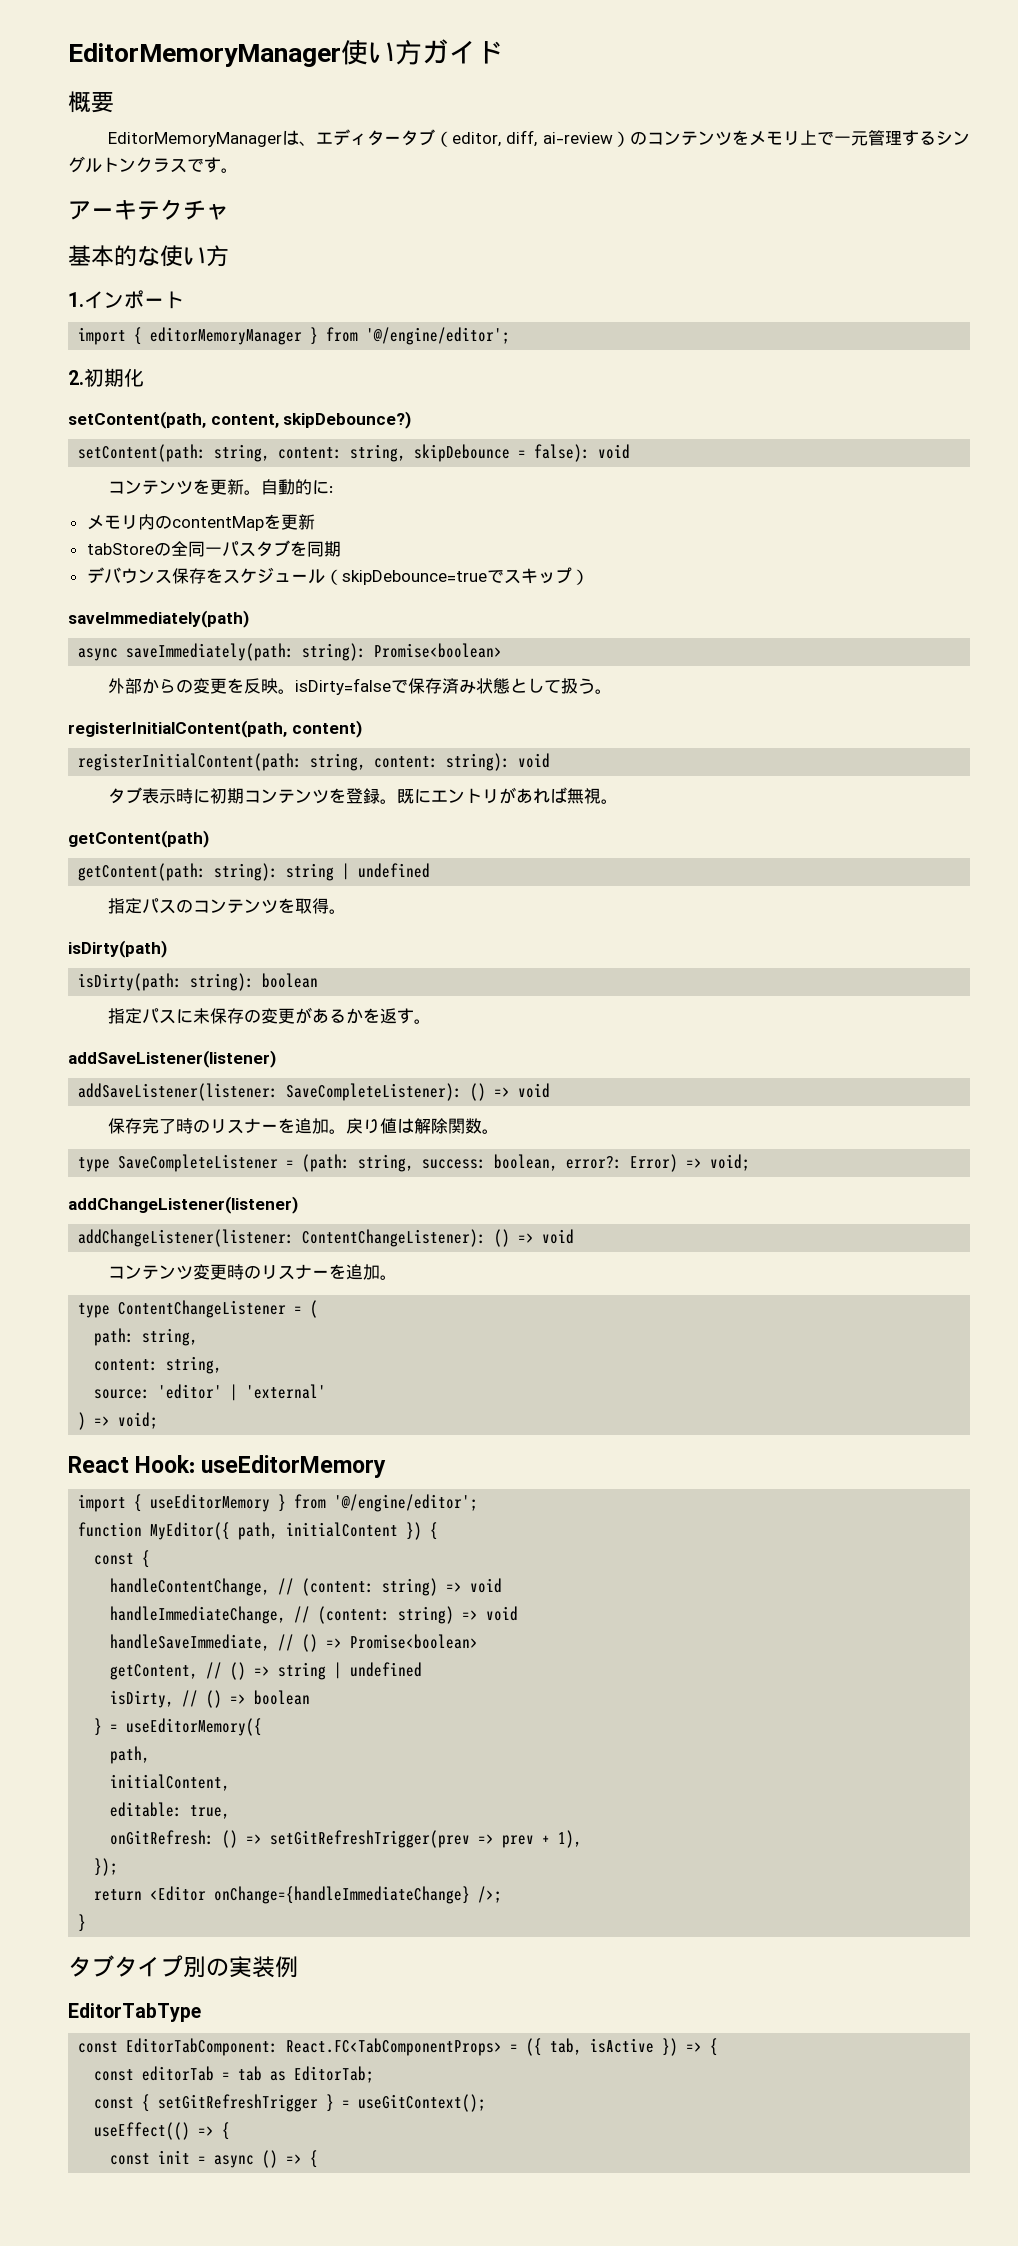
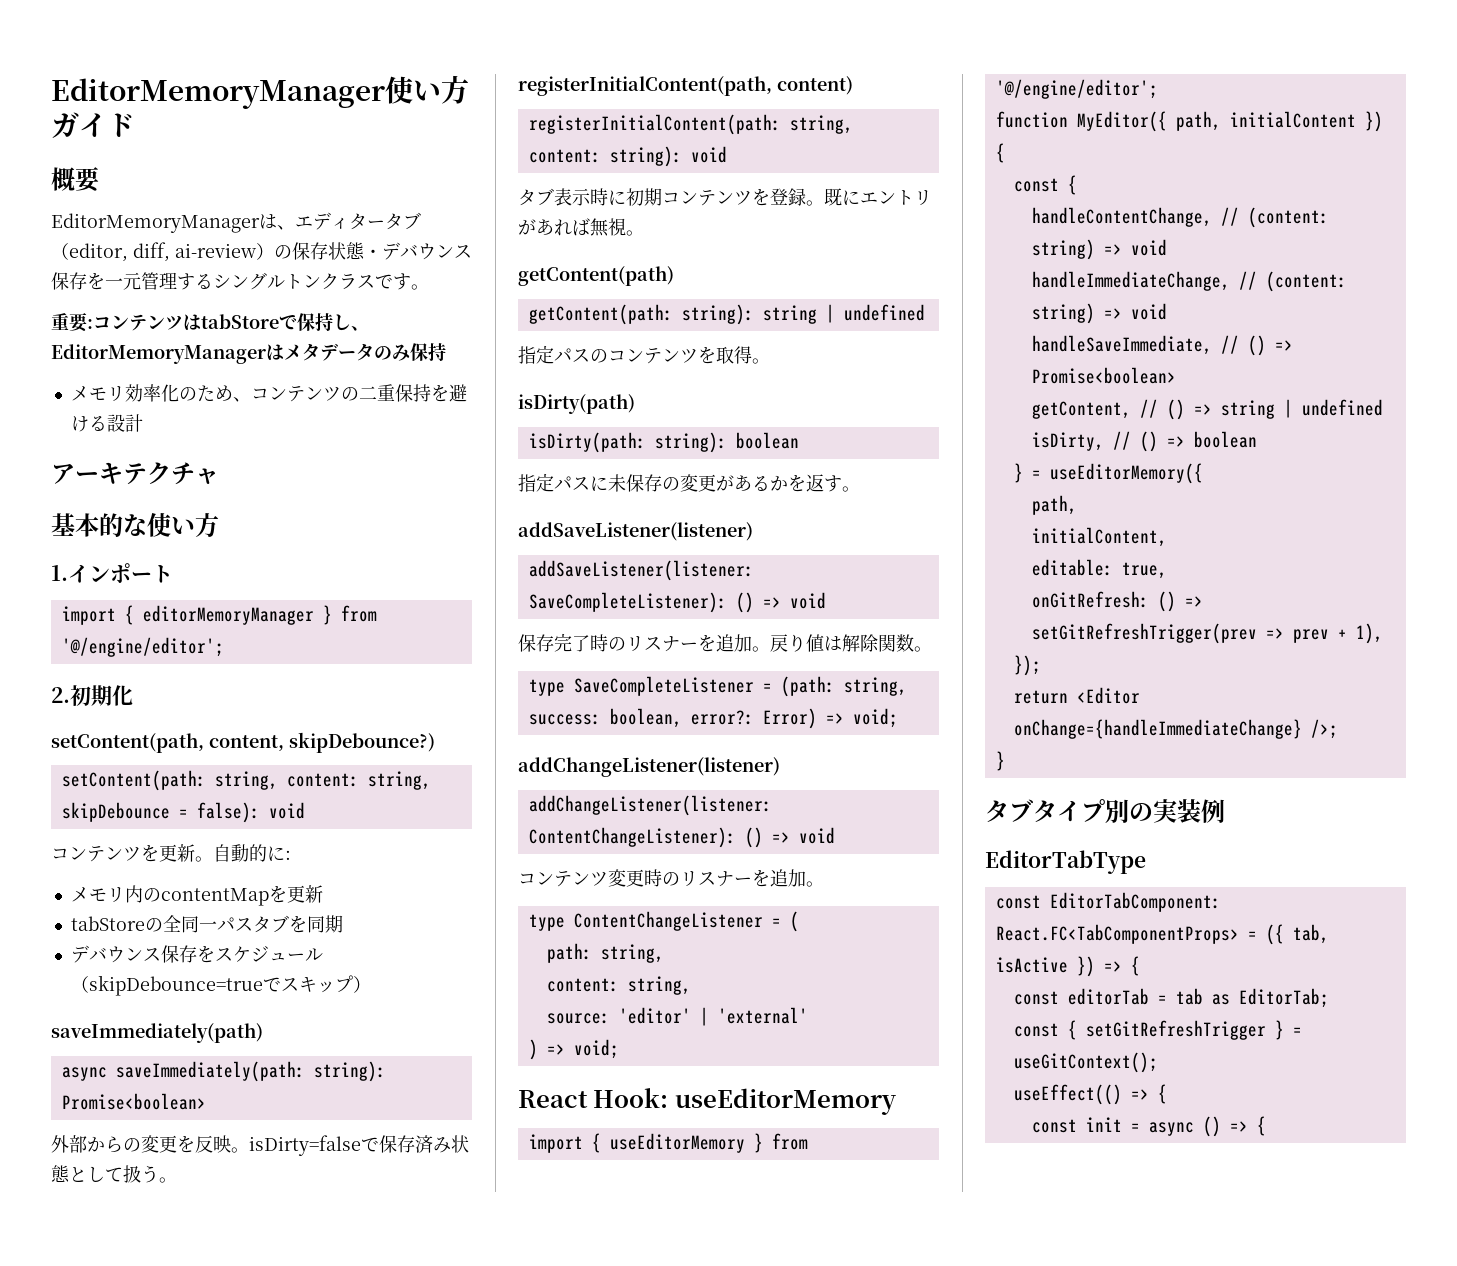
[647,130,834,146] コンテンツをメモリ上で -> [292,242,472,260] [51,272,105,290] 保存状態・デバウンス保存を
(238, 170) none -> [51,313,369,332] [51,343,446,364] [70,384,467,402] [70,414,143,432] // 重要:コンテンツはtabStoreで保持し、EditorMemoryManagerはメタデータのみ保持 // メモリ効率化のため、コンテンツの二重保持を避ける設計

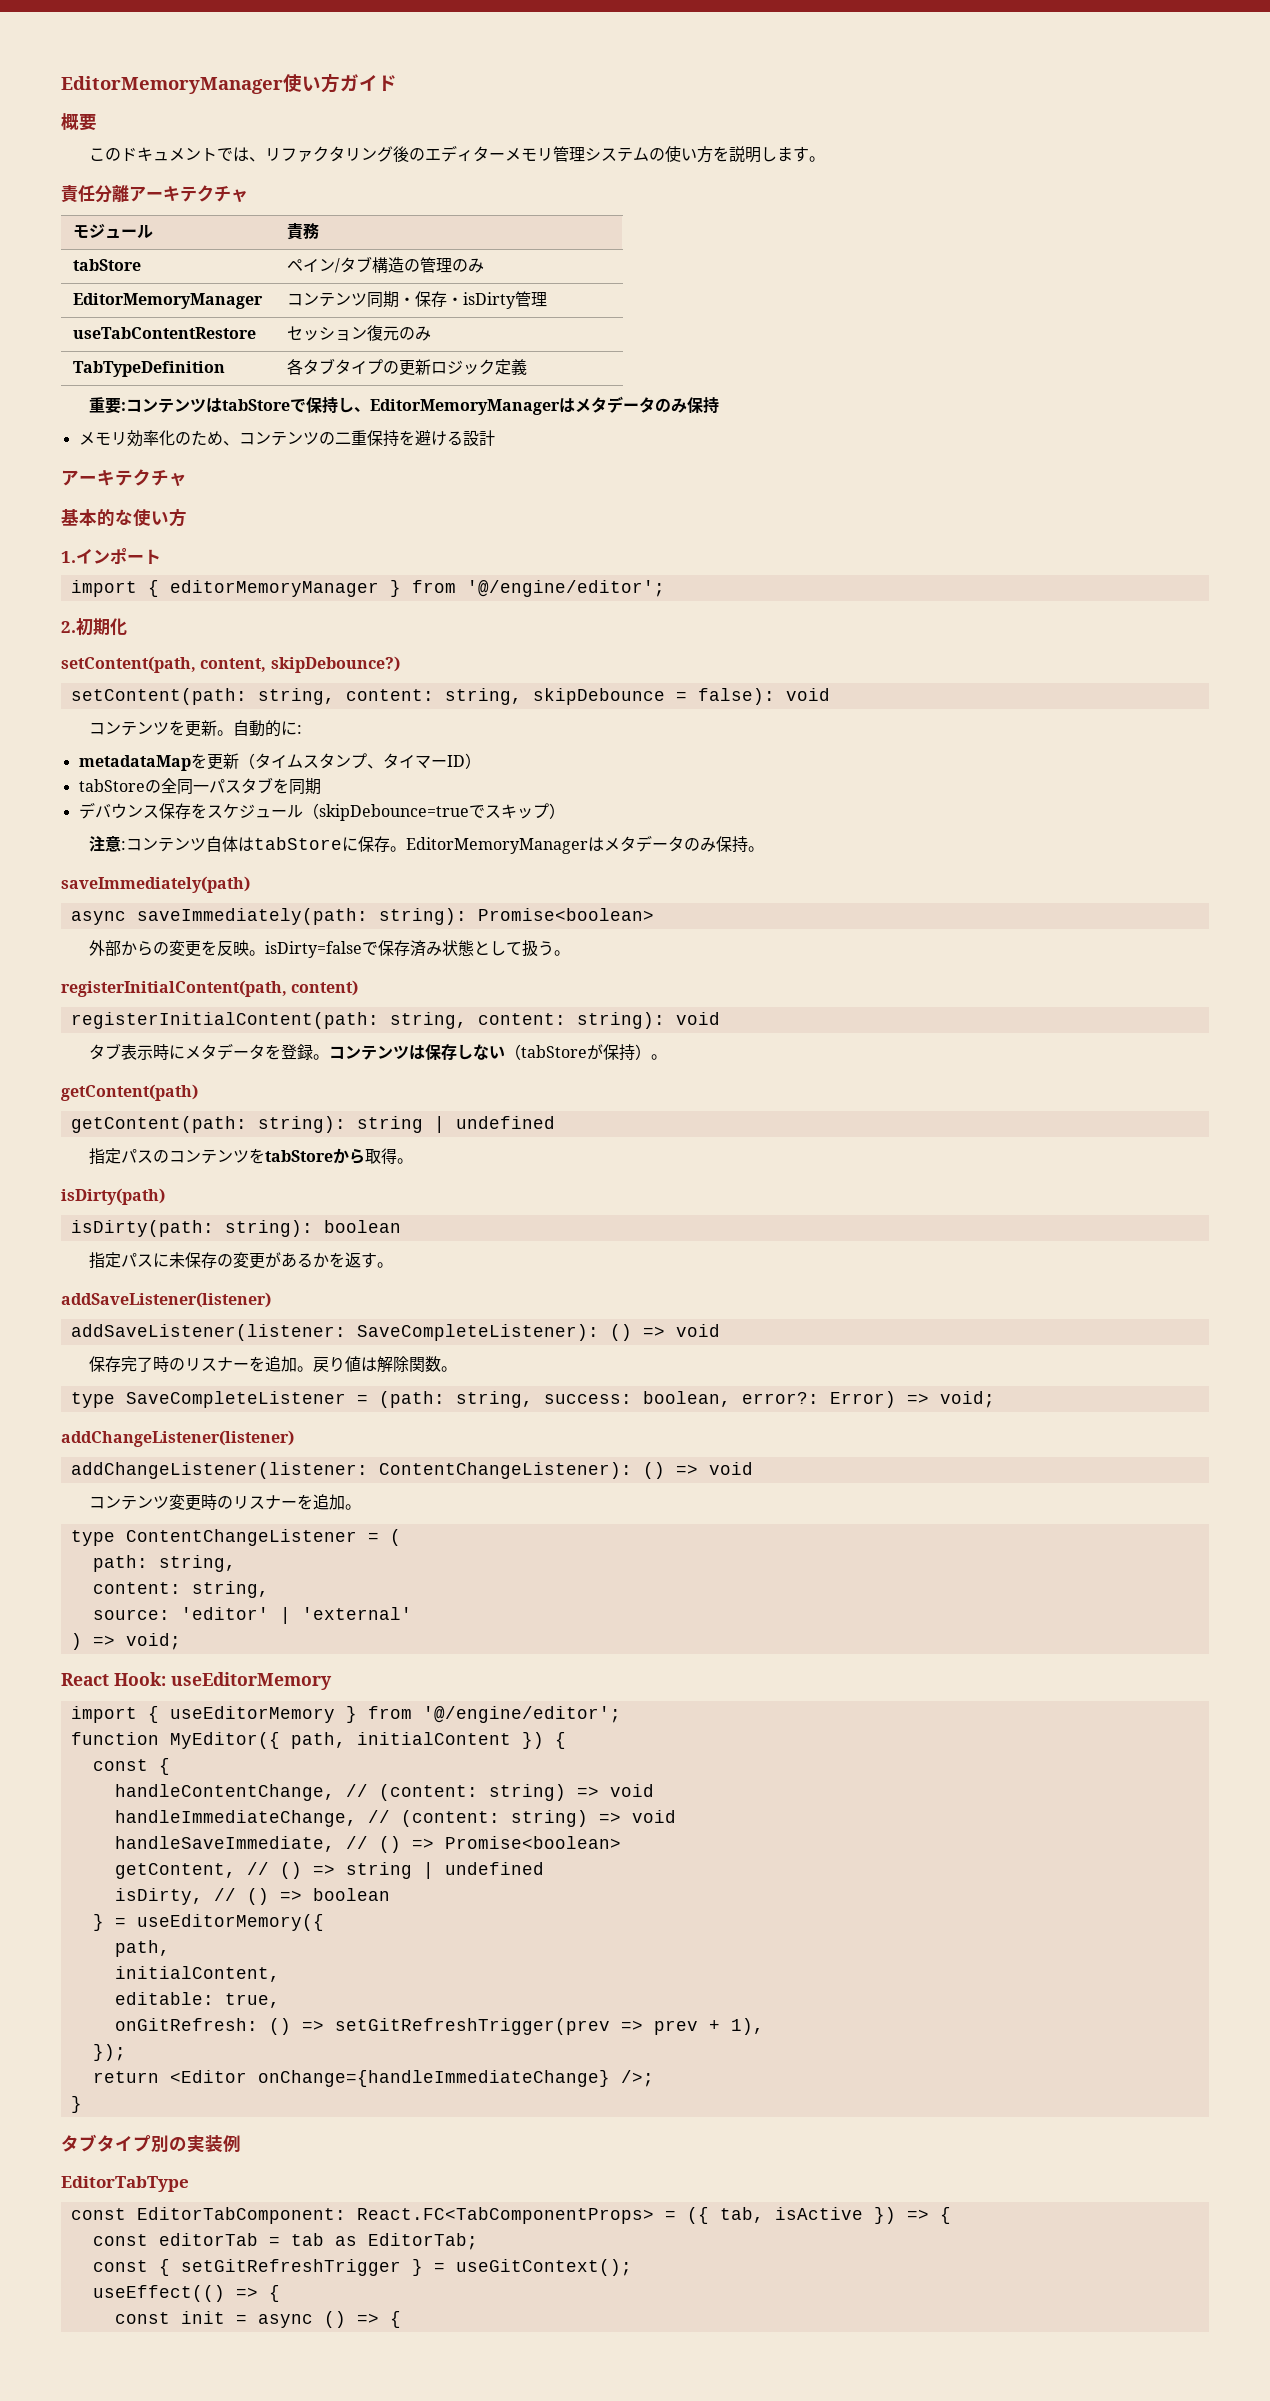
[51,212,421,233] [51,242,472,262] [51,272,429,290] EditorMemoryManagerは、エディタータブ（editor, diff, ai-review）の保存状態・デバウンス保存を一元管理するシングルトンクラスです。 -> [89,145,826,163] [61,185,248,203] [73,224,154,238] [287,223,320,240] [73,259,142,271] [287,256,485,273] [73,293,264,309] [287,291,548,309] [73,327,257,339] [287,325,432,341] [73,361,226,377] [287,358,528,376] このドキュメントでは、リファクタリング後のエディターメモリ管理システムの使い方を説明します。 // 責任分離アーキテクチャ // モジュール | 責務 // tabStore | ペイン/タブ構造の管理のみ // EditorMemoryManager | コンテンツ同期・保存・isDirty管理 // useTabContentRestore | セッション復元のみ // TabTypeDefinition | 各タブタイプの更新ロジック定義
[70,885,323,906] メモリ内のcontentMapを更新 -> [78,753,481,771] metadataMapを更新（タイムスタンプ、タイマーID）
(371, 984) none -> [89,835,765,854] // 注意:コンテンツ自体はtabStoreに保存。EditorMemoryManagerはメタデータのみ保持。
[626,188,932,206] [518,218,626,237] 初期コンテンツを登録。既にエントリがあれば無視 -> [185,1043,652,1061] メタデータを登録。コンテンツは保存しない（tabStoreが保持）
(716, 355) none -> [265,1148,366,1164] tabStoreから

